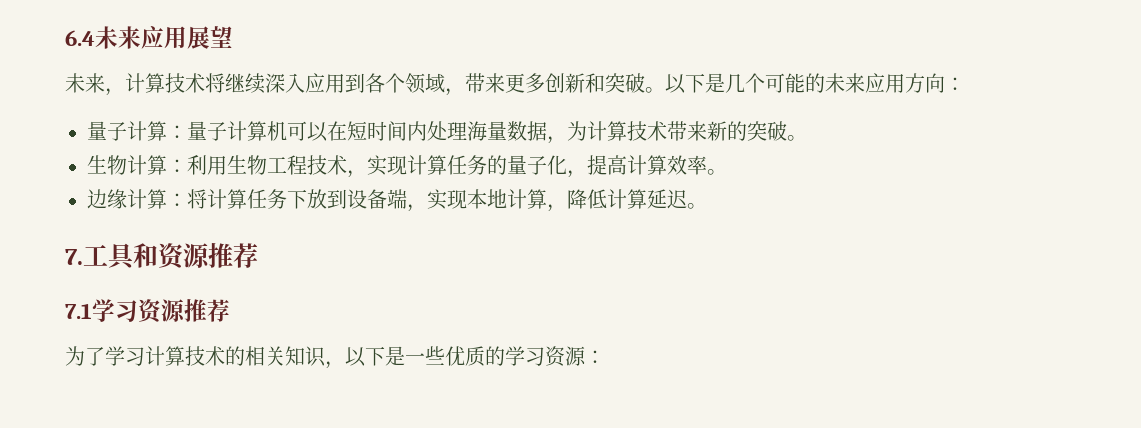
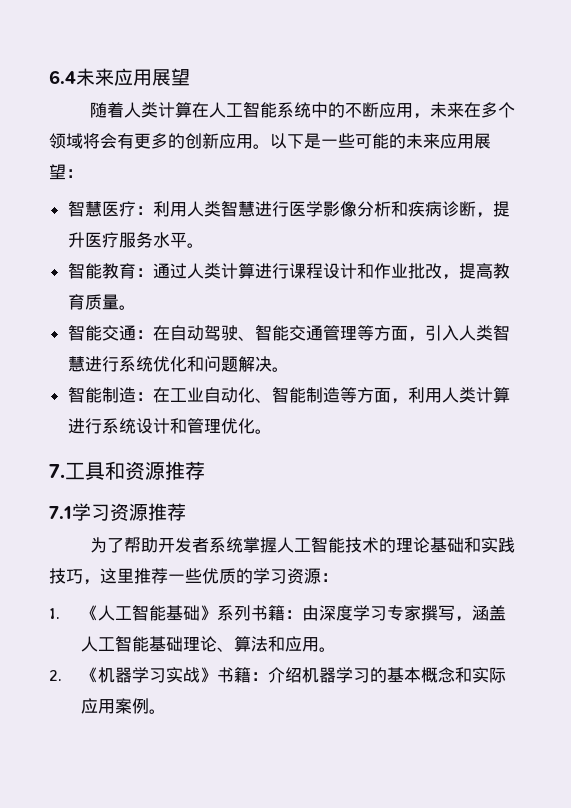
[65,73,645,96] 未来，计算技术将继续深入应用到各个领域，带来更多创新和突破 -> [90,101,516,119] [49,133,253,149] 随着人类计算在人工智能系统中的不断应用，未来在多个领域将会有更多的创新应用
[725,73,765,93] 几个 -> [321,133,355,148] 一些
[905,73,965,93] [87,121,807,144] [87,155,727,178] [87,189,687,212] 方向： // 量子计算：量子计算机可以在短时间内处理海量数据，为计算技术带来新的突破。 // 生物计算：利用生物工程技术，实现计算任务的量子化，提高计算效率。 // 边缘计算：将计算任务下放到设备端，实现本地计算，降低计算延迟 -> [474,133,491,149] [49,164,83,180] [67,200,510,218] [67,232,204,248] [67,262,510,280] [67,294,136,310] [67,324,510,342] [67,356,289,372] [67,386,510,404] [67,418,255,434] 展望： // 智慧医疗：利用人类智慧进行医学影像分析和疾病诊断，提升医疗服务水平。 // 智能教育：通过人类计算进行课程设计和作业批改，提高教育质量。 // 智能交通：在自动驾驶、智能交通管理等方面，引入人类智慧进行系统优化和问题解决。 // 智能制造：在工业自动化、智能制造等方面，利用人类计算进行系统设计和管理优化
[105,346,405,369] 学习计算技术的相关知识，以下是 -> [124,536,516,553] [49,568,168,585] 帮助开发者系统掌握人工智能技术的理论基础和实践技巧，这里推荐
(605, 357) none -> [49,604,507,622] [81,635,337,652] [49,667,507,683] [81,698,167,714] // 1.《人工智能基础》系列书籍：由深度学习专家撰写，涵盖人工智能基础理论、算法和应用。 // 2.《机器学习实战》书籍：介绍机器学习的基本概念和实际应用案例。

